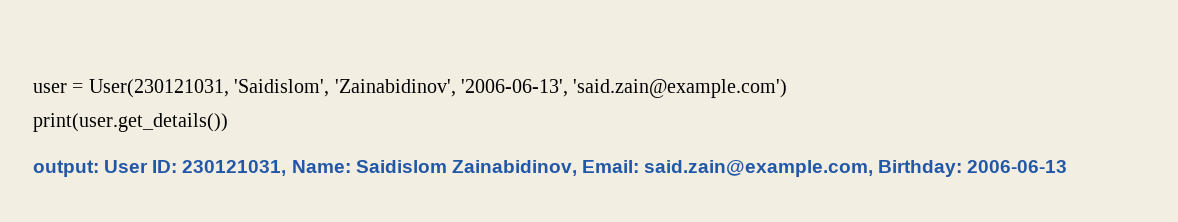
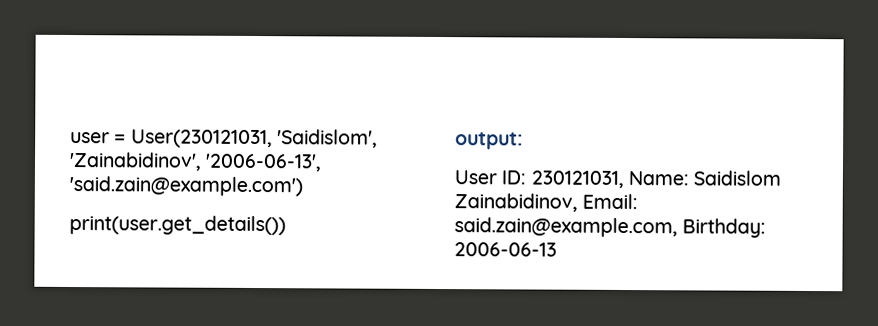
(99, 168) none -> (523, 141) //

